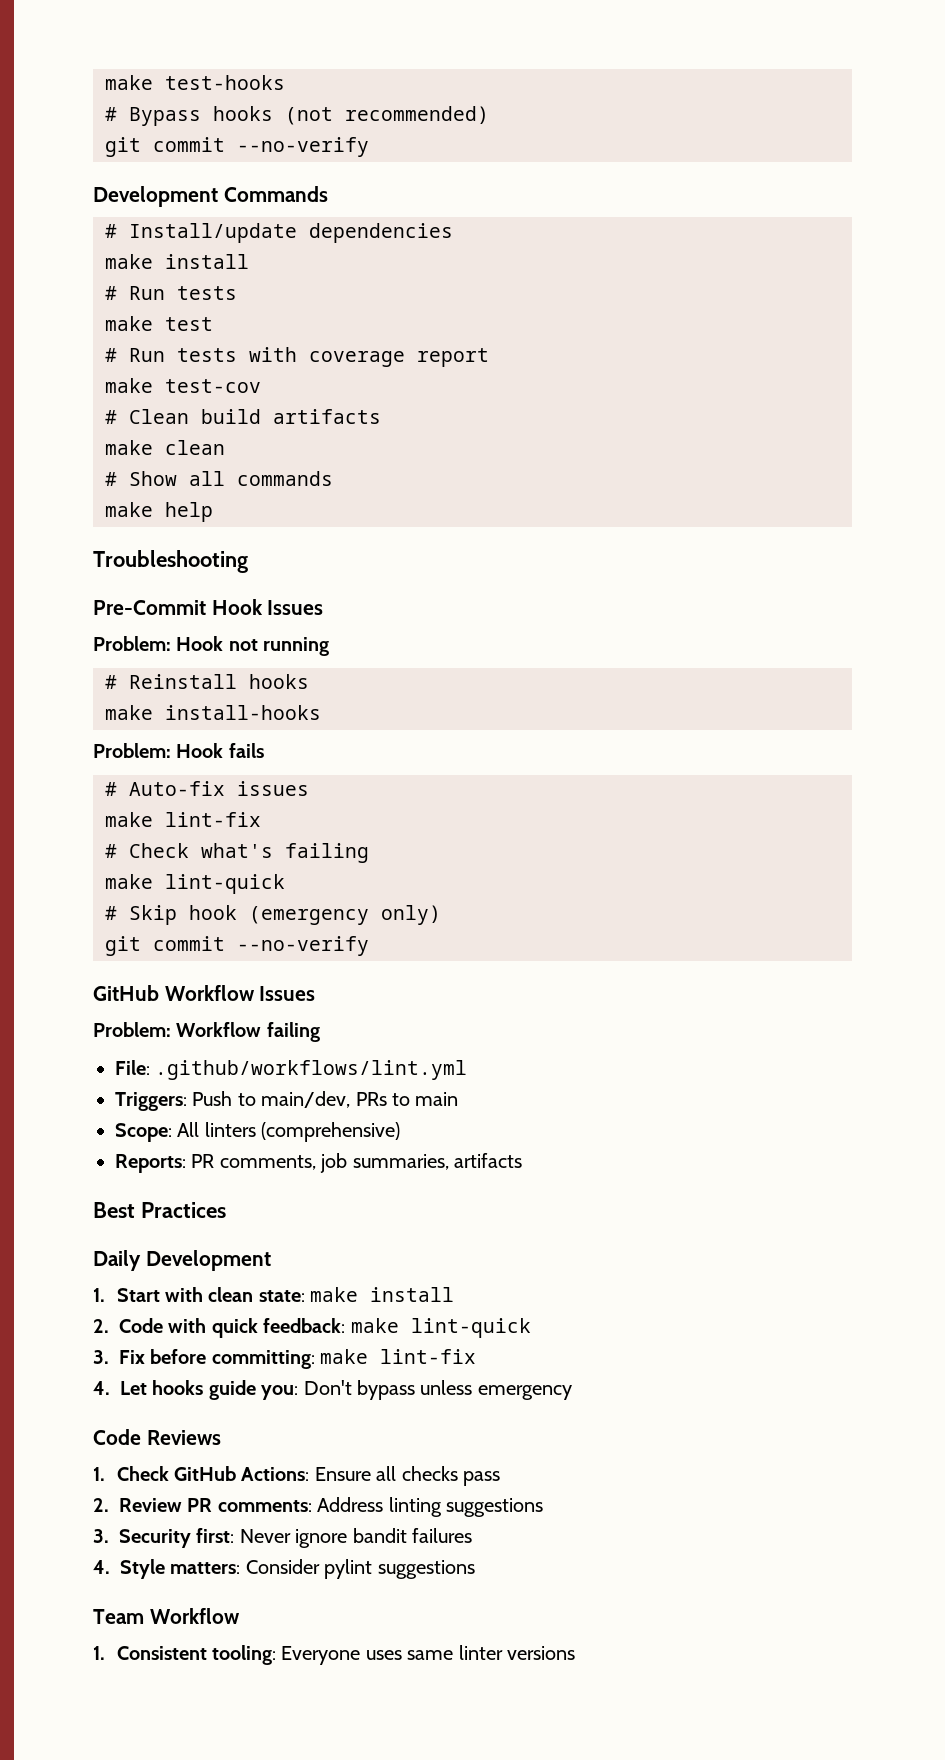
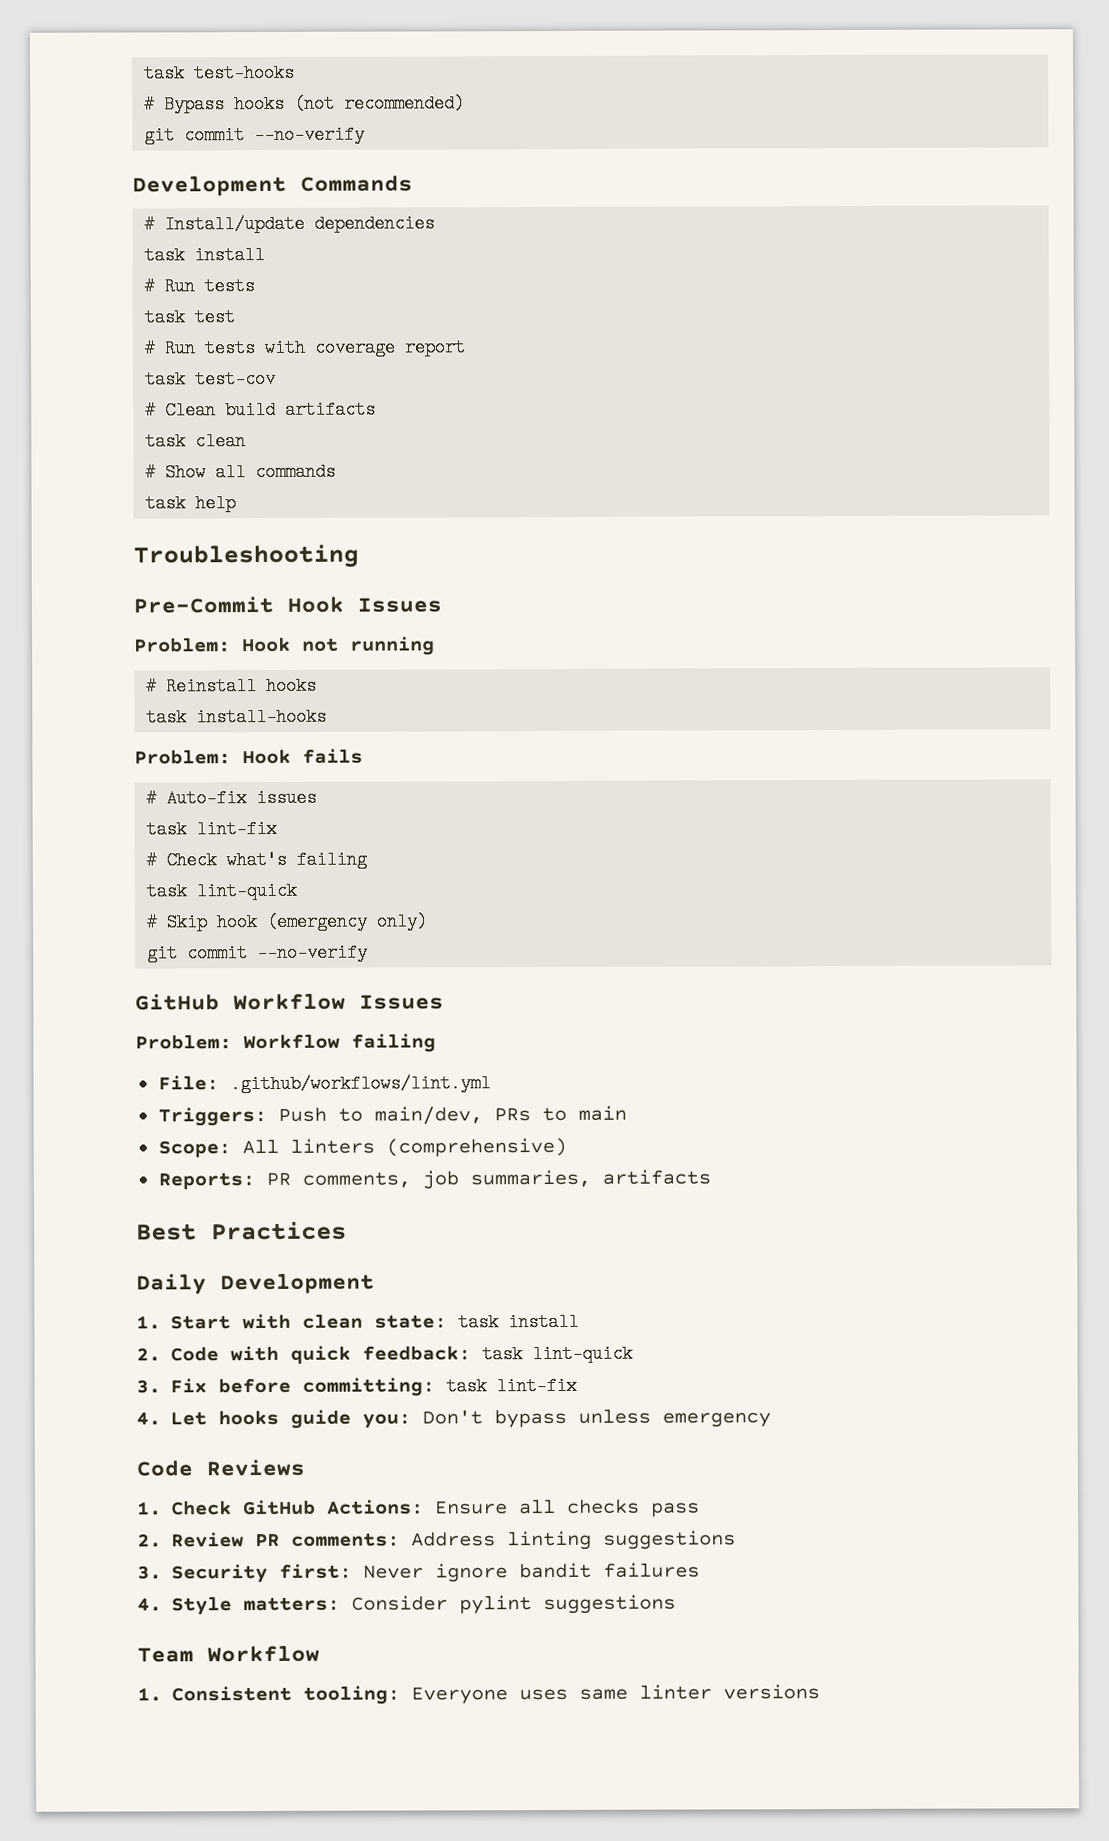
[105,75,153,90] make -> [144,64,186,83] task
[105,254,153,269] make -> [144,246,186,265] task
[105,316,153,331] make -> [144,308,186,327] task
[105,378,153,393] make -> [145,370,187,389] task
[105,440,153,455] make -> [145,432,187,451] task
[105,502,153,517] make -> [145,494,187,513] task
[105,705,153,720] make -> [146,708,188,727] task
[105,812,153,827] make -> [146,820,188,839] task
[105,874,153,889] make -> [146,882,188,901] task
[310,1287,359,1302] make -> [458,1313,500,1332] task
[350,1318,399,1333] make -> [482,1345,524,1364] task
[320,1349,369,1364] make -> [446,1377,488,1396] task

